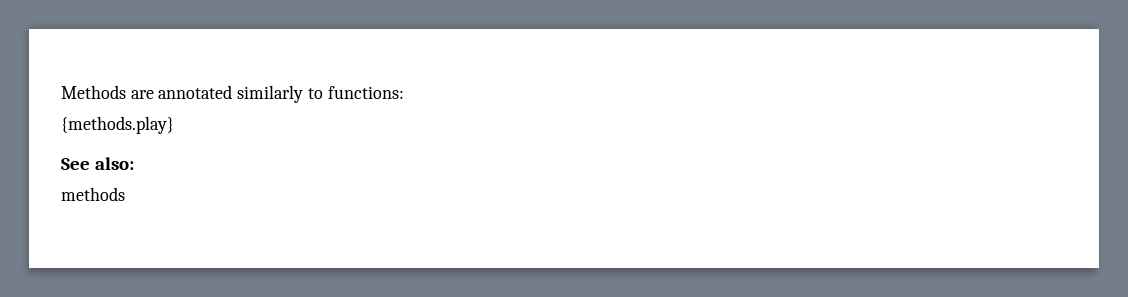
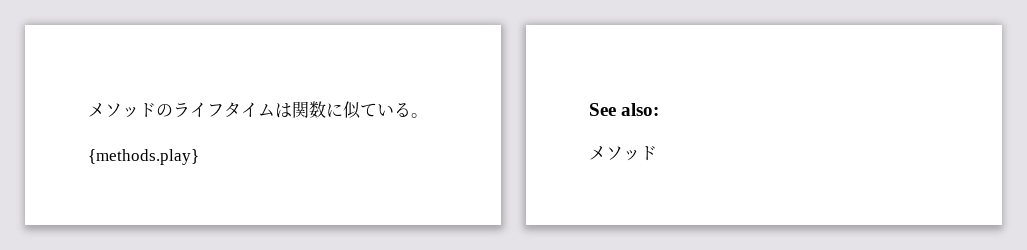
[61,85,404,103] Methods are annotated similarly to functions: -> [88,101,428,119] メソッドのライフタイムは関数に似ている。
[61,187,125,201] methods -> [589,146,657,161] メソッド

